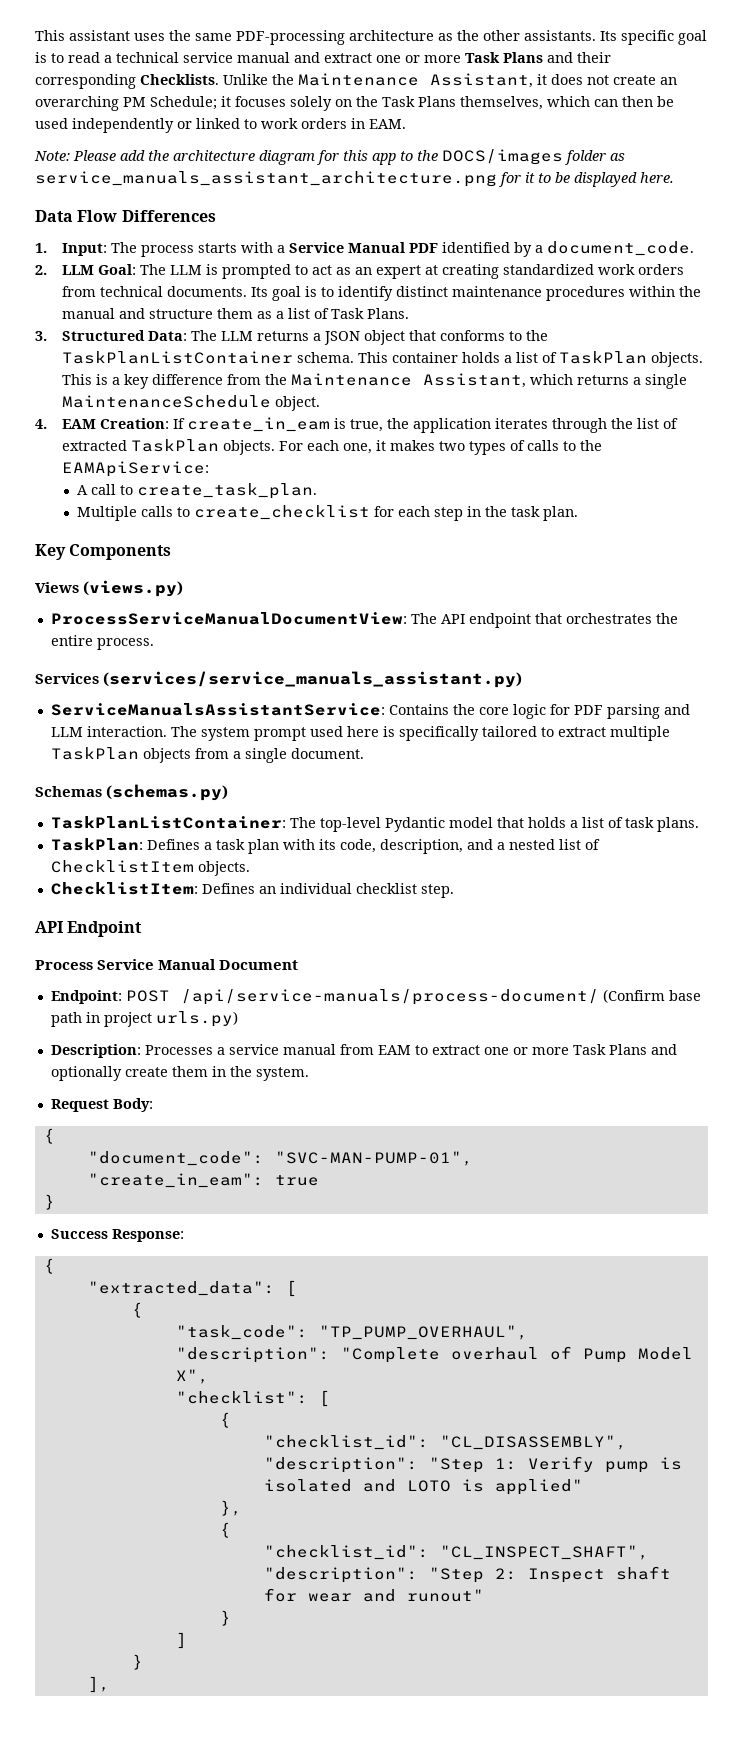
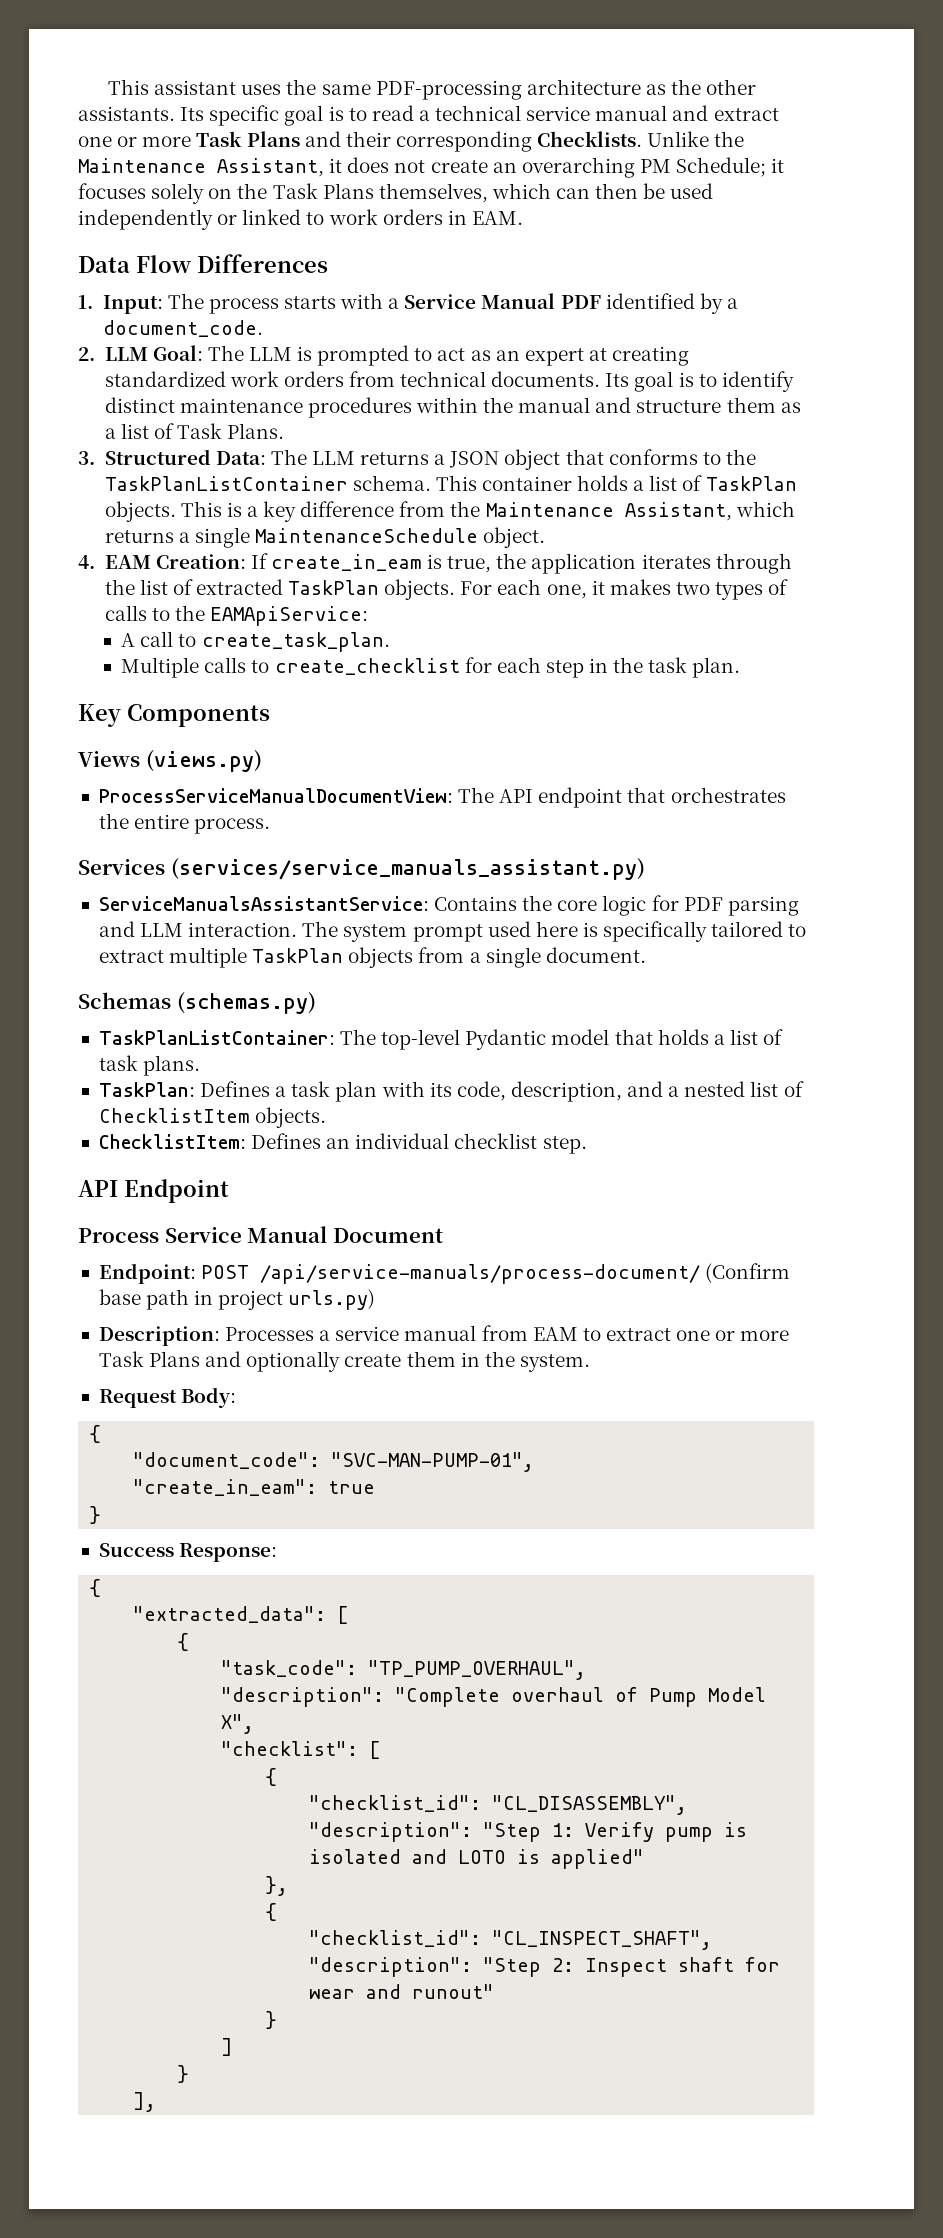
[34,149,625,165] [35,171,674,187] // Note: Please add the architecture diagram for this app to the DOCS/images folder as service_manuals_assistant_architecture.png for it to be displayed here. -> (523, 218) none

